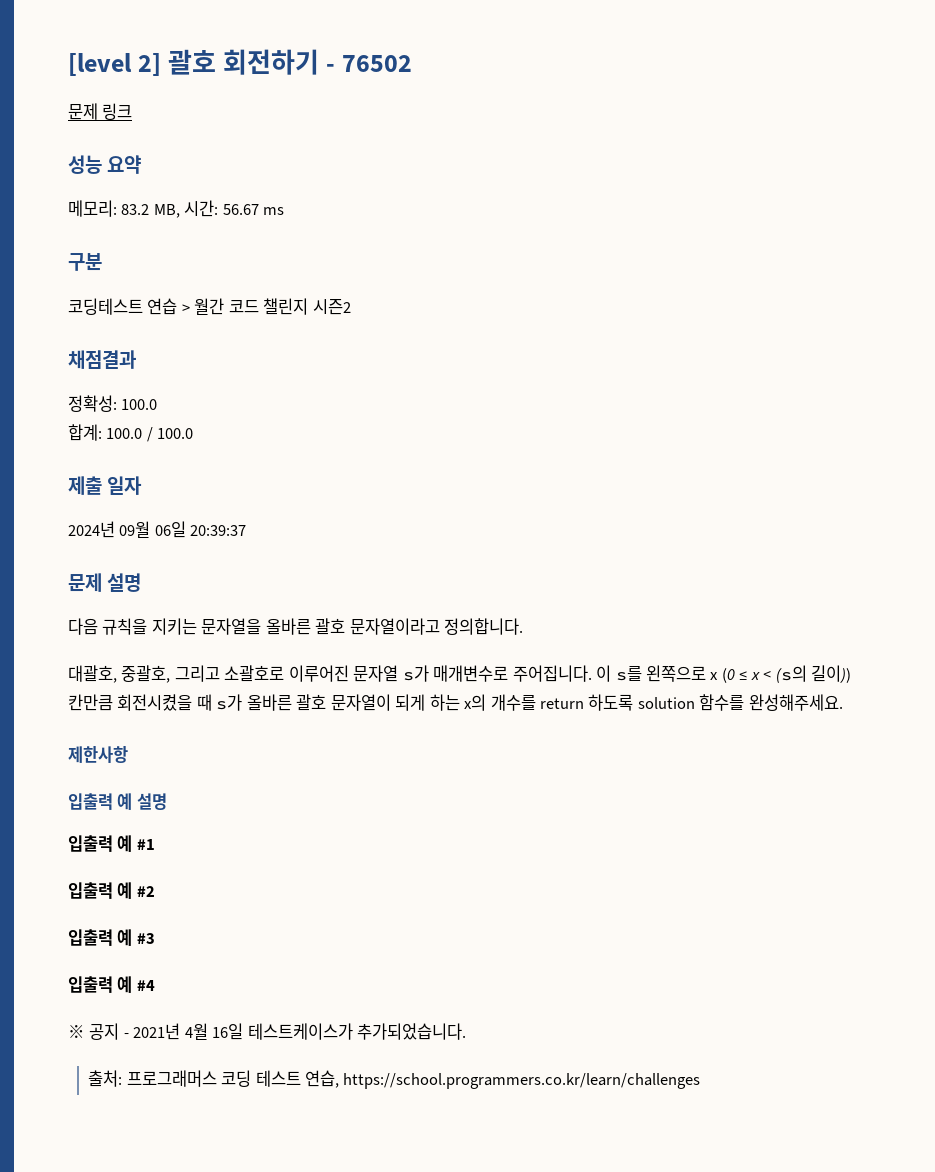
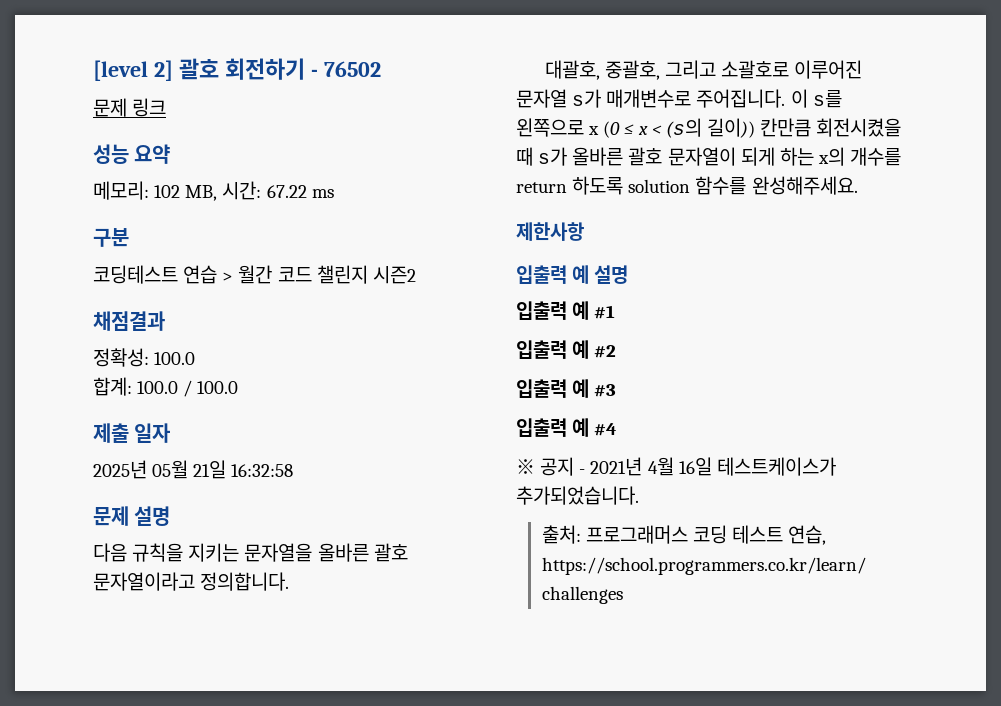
[121,204,150,215] 83.2 -> [154,185,181,198] 102
[222,204,259,215] 56.67 -> [266,185,307,198] 67.22
[68,521,247,538] 2024년 09월 06일 20:39:37 -> [93,460,294,479] 2025년 05월 21일 16:32:58

